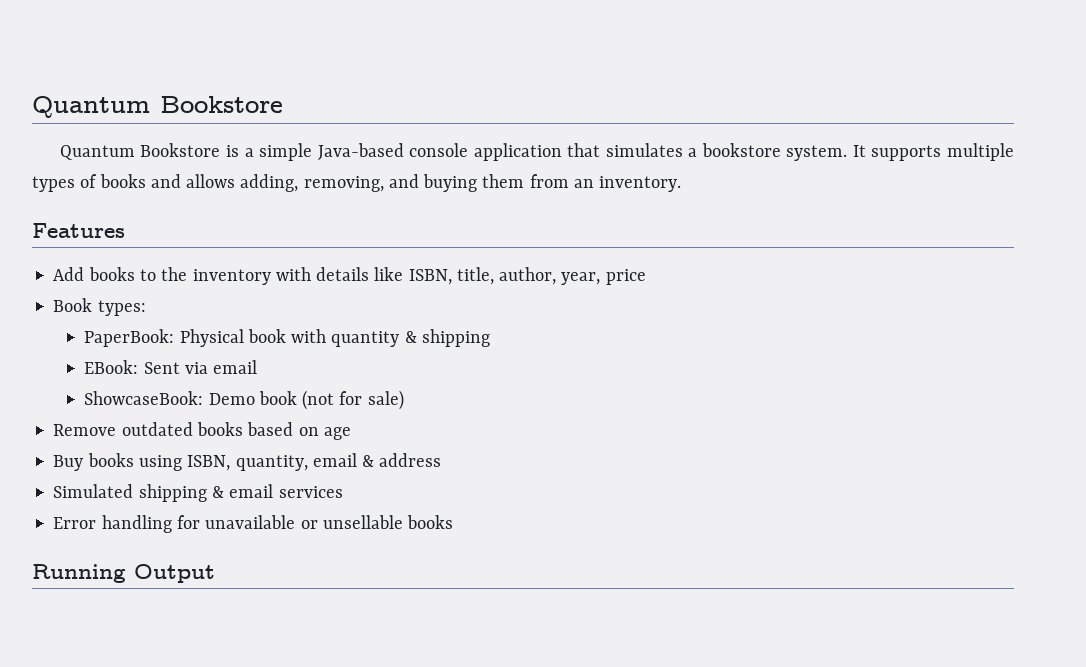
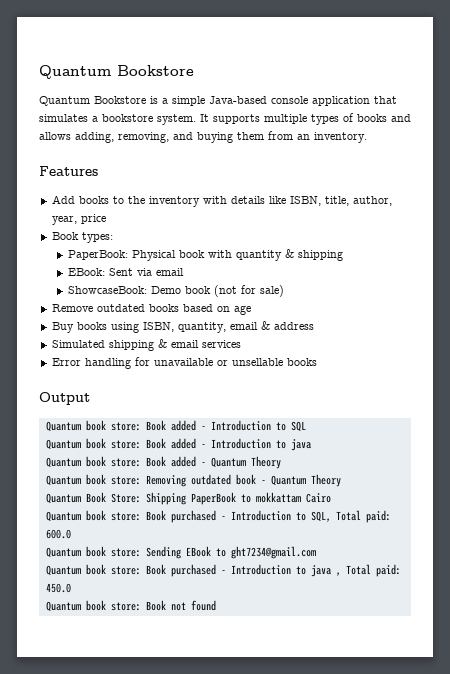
[32,564,126,583] Running -> (317, 362) none
(215, 573) none -> [45,420,306,432] [45,438,311,451] [45,456,281,469] [45,474,341,487] [45,492,331,505] [45,510,391,523] [45,529,71,539] [45,546,316,559] [45,564,401,577] [45,583,71,593] [45,600,216,612] // Quantum book store: Book added - Introduction to SQL // Quantum book store: Book added - Introduction to java // Quantum book store: Book added - Quantum Theory // Quantum book store: Removing outdated book - Quantum Theory // Quantum Book Store: Shipping PaperBook to mokkattam Cairo // Quantum book store: Book purchased - Introduction to SQL, Total paid: 600.0 // Quantum book store: Sending EBook to ght7234@gmail.com // Quantum book store: Book purchased - Introduction to java , Total paid: 450.0 // Quantum book store: Book not found

